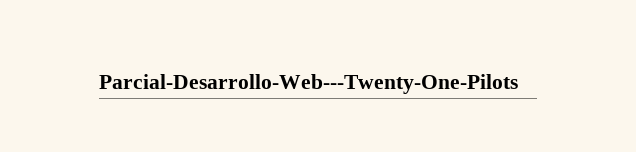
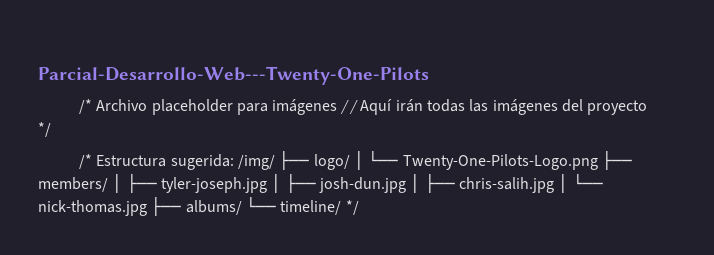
(518, 84) none -> [79,99,648,115] [38,122,51,137] [79,150,632,170] [38,173,603,193] [38,196,359,216] // /* Archivo placeholder para imágenes / / Aquí irán todas las imágenes del proyecto */ // /* Estructura sugerida: /img/ ├── logo/ │ └── Twenty-One-Pilots-Logo.png ├── members/ │ ├── tyler-joseph.jpg │ ├── josh-dun.jpg │ ├── chris-salih.jpg │ └── nick-thomas.jpg ├── albums/ └── timeline/ */

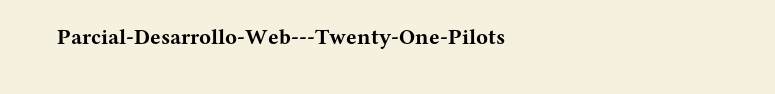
[79,99,648,115] [38,122,51,137] [79,150,632,170] [38,173,603,193] [38,196,359,216] // /* Archivo placeholder para imágenes / / Aquí irán todas las imágenes del proyecto */ // /* Estructura sugerida: /img/ ├── logo/ │ └── Twenty-One-Pilots-Logo.png ├── members/ │ ├── tyler-joseph.jpg │ ├── josh-dun.jpg │ ├── chris-salih.jpg │ └── nick-thomas.jpg ├── albums/ └── timeline/ */ -> (505, 39) none

